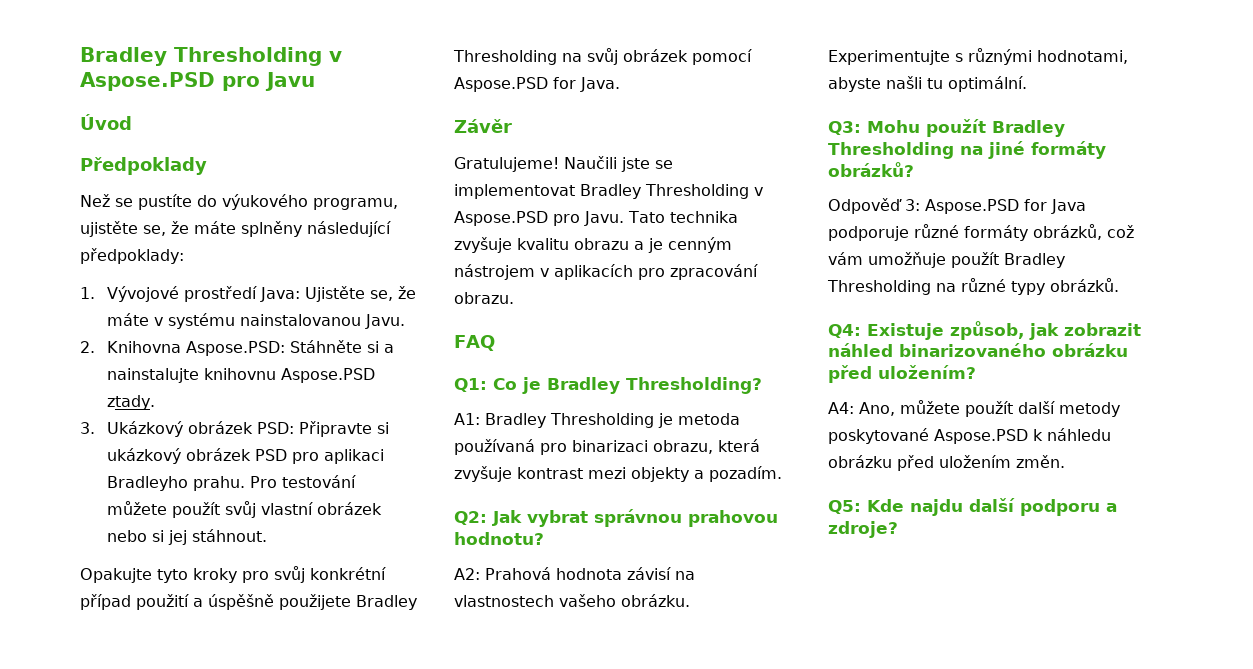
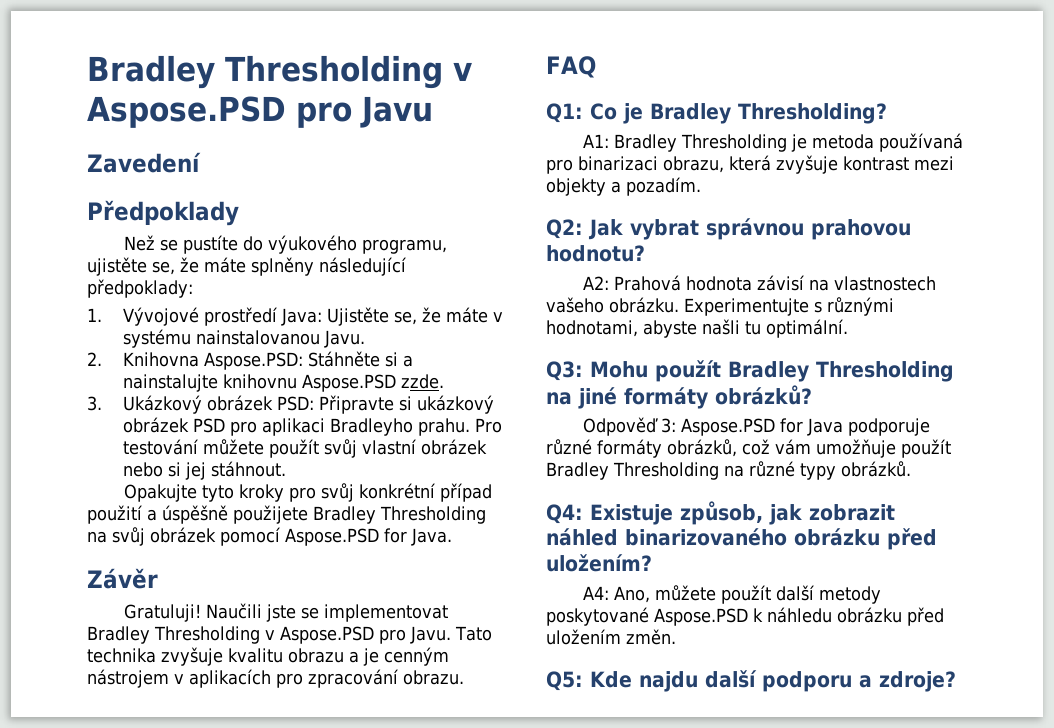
[80,114,132,130] Úvod -> [87,152,201,173] Zavedení
[107,395,156,410] ztady. -> [400,374,444,389] zzde.
[454,157,559,172] Gratulujeme! -> [123,604,201,622] Gratuluji!

